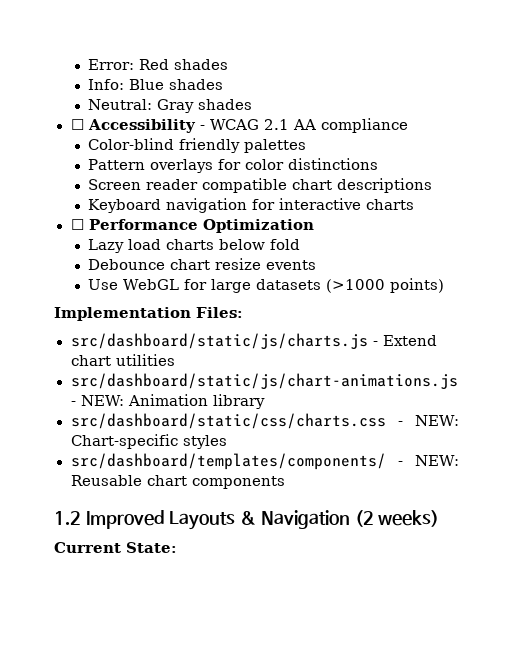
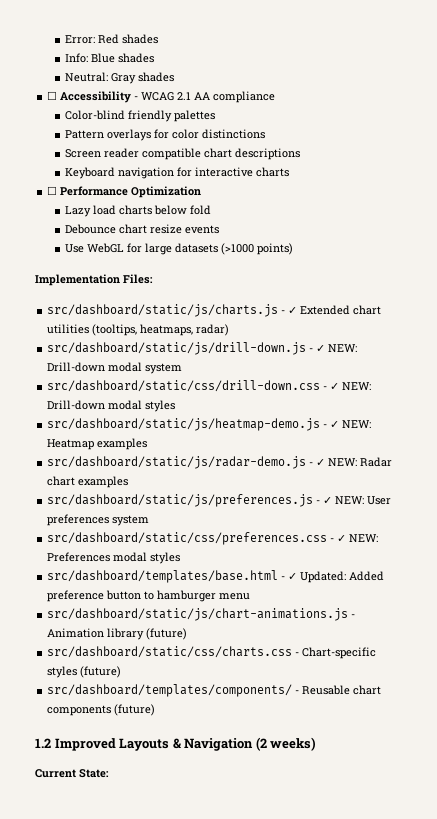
[382,335,437,346] Extend -> [288,305,351,315] ✓ Extended
(175, 360) none -> [92,324,230,336] [47,342,358,355] [47,362,183,374] [47,380,372,392] [47,400,176,412] [47,418,372,431] [47,438,148,450] [47,456,393,469] [47,476,129,488] [47,494,392,507] [47,514,150,526] [47,532,379,545] [47,552,181,564] [47,570,385,583] [47,590,251,602] (tooltips, heatmaps, radar) // src/dashboard/static/js/drill-down.js - ✓ NEW: Drill-down modal system // src/dashboard/static/css/drill-down.css - ✓ NEW: Drill-down modal styles // src/dashboard/static/js/heatmap-demo.js - ✓ NEW: Heatmap examples // src/dashboard/static/js/radar-demo.js - ✓ NEW: Radar chart examples // src/dashboard/static/js/preferences.js - ✓ NEW: User preferences system // src/dashboard/static/css/preferences.css - ✓ NEW: Preferences modal styles // src/dashboard/templates/base.html - ✓ Updated: Added preference button to hamburger menu
[80,395,125,406] NEW: -> (356, 616) none
(266, 401) none -> [146,628,188,640] (future)
[415,415,460,426] NEW: -> (300, 654) none
(227, 442) none -> [80,666,122,678] (future)
[415,455,460,466] NEW: -> (300, 692) none
(285, 482) none -> [114,704,156,716] (future)

